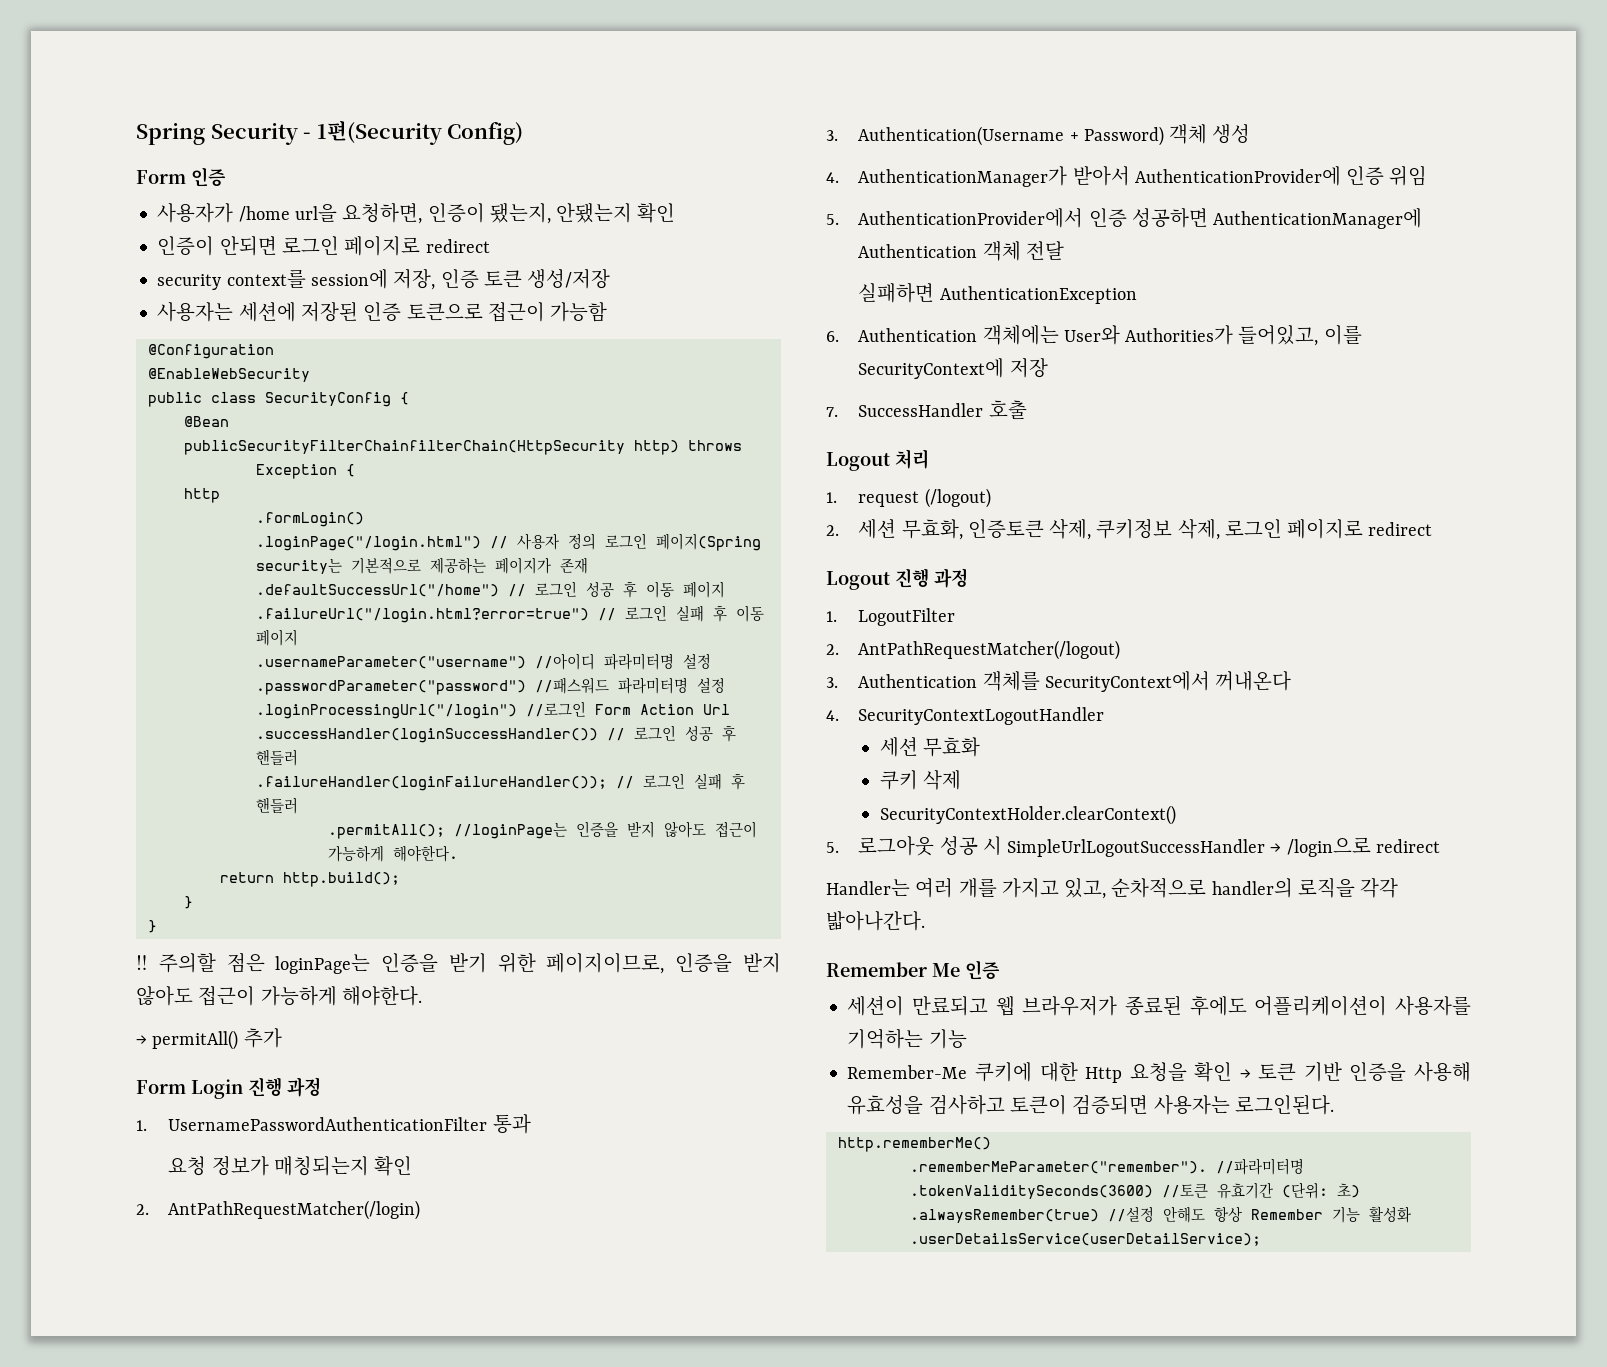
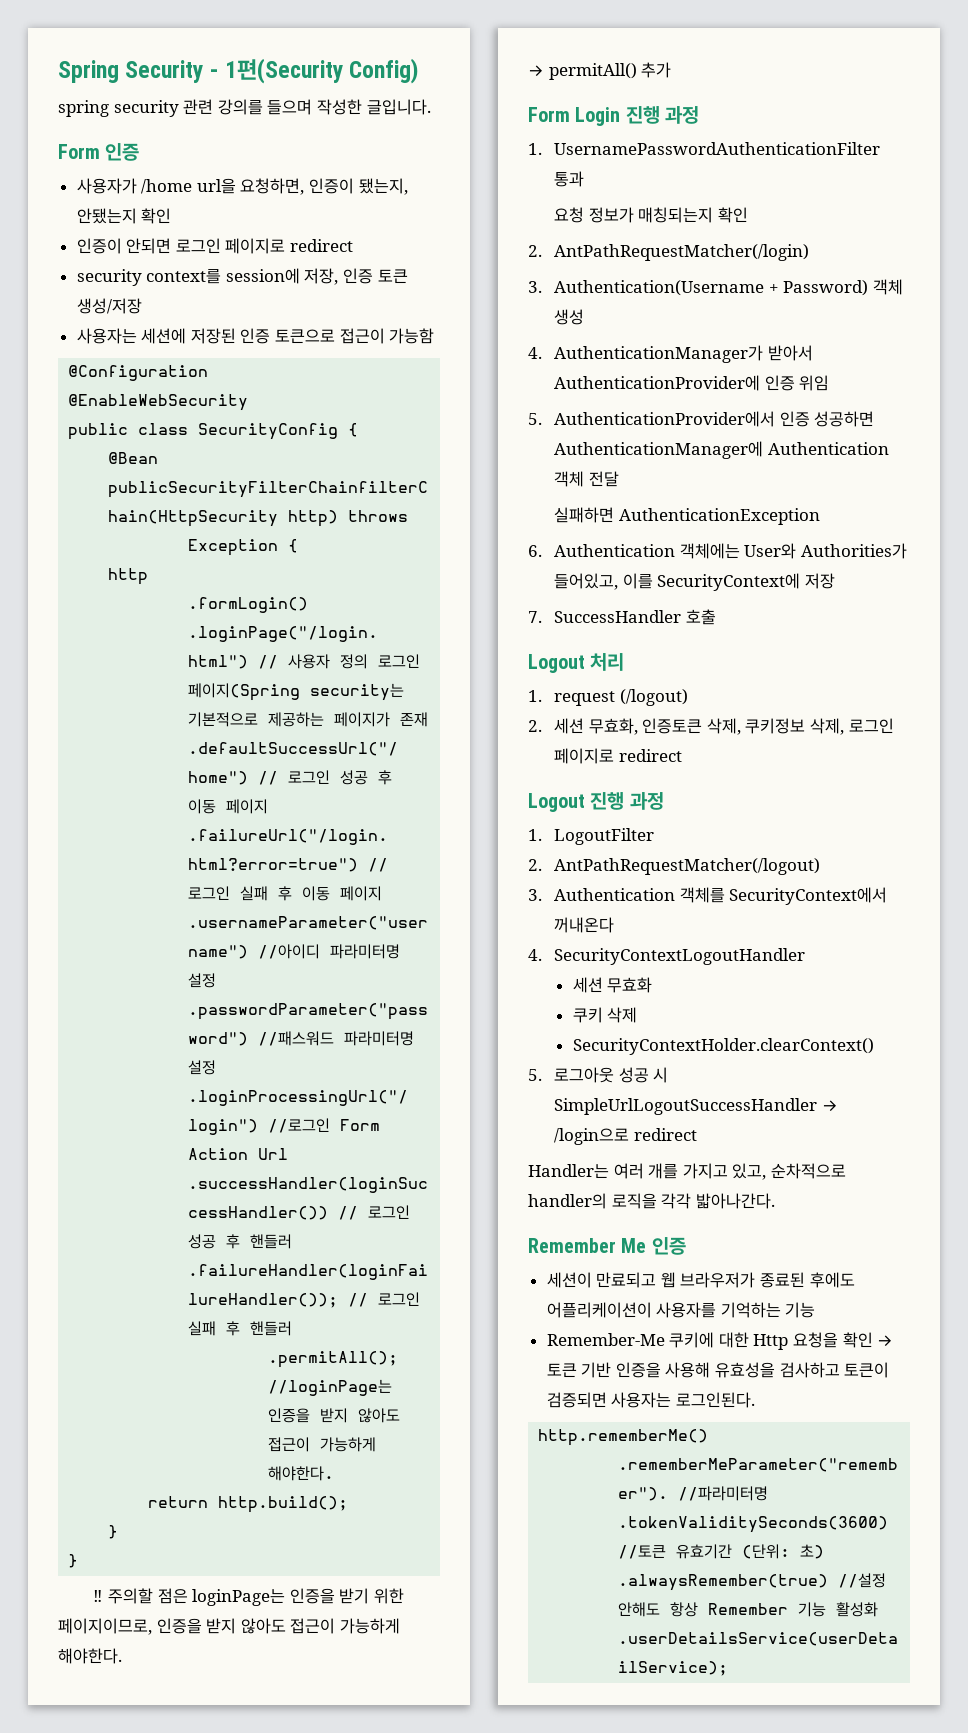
(524, 133) none -> [58,99,431,117] // spring security 관련 강의를 들으며 작성한 글입니다.

